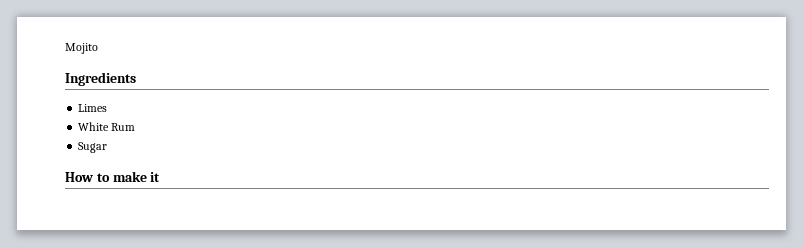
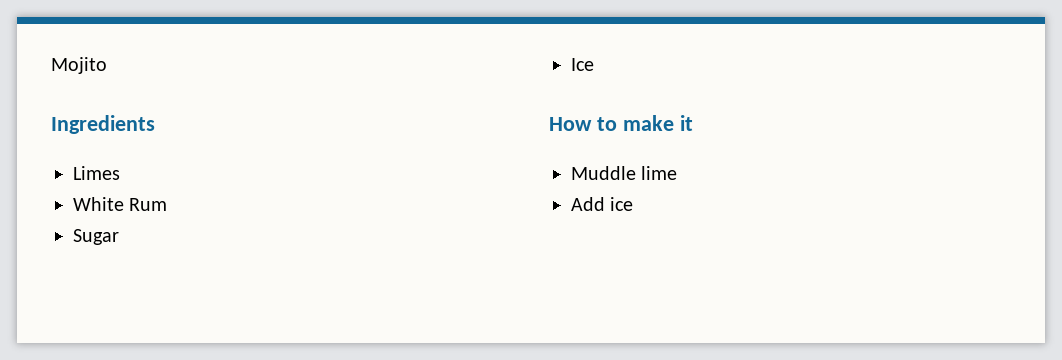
(108, 147) none -> [571,58,594,71] // Ice
(161, 177) none -> [571,166,678,180] [571,197,634,211] // Muddle lime // Add ice

